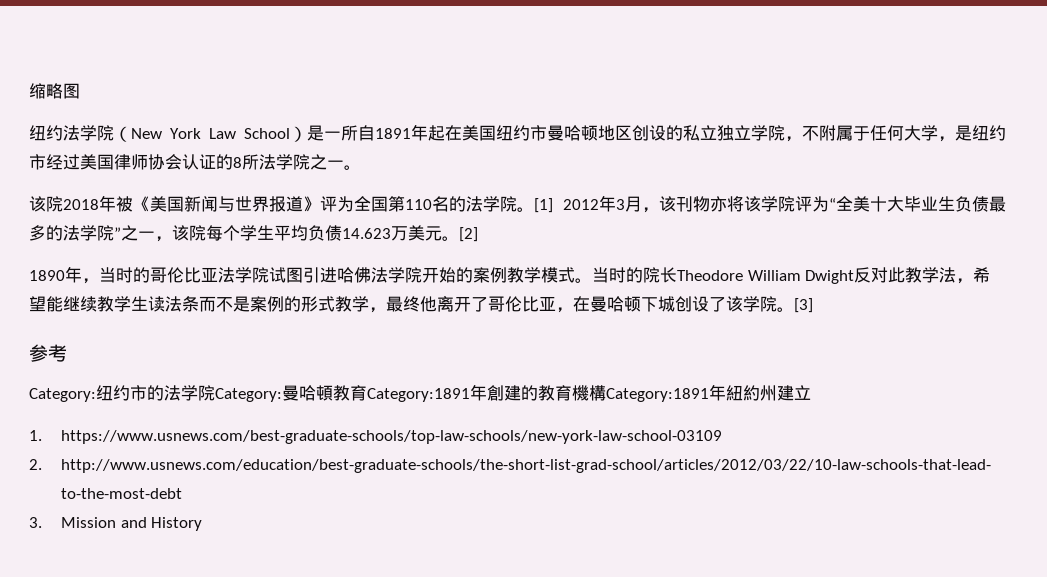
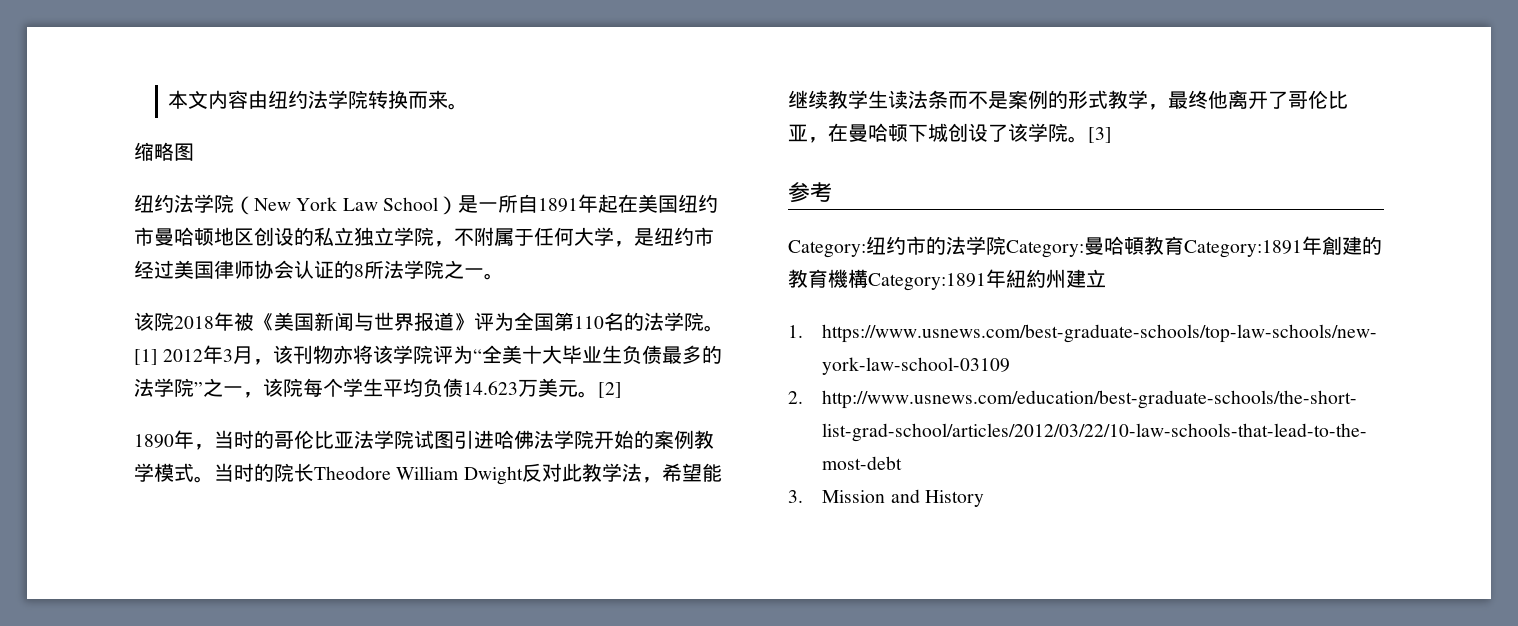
(29, 91) none -> [168,90,469,110] 本文内容由纽约法学院转换而来。 //

